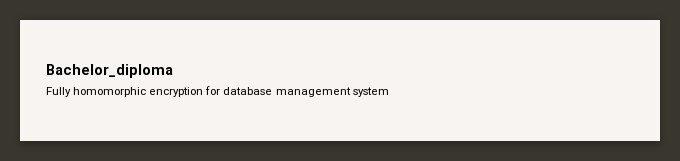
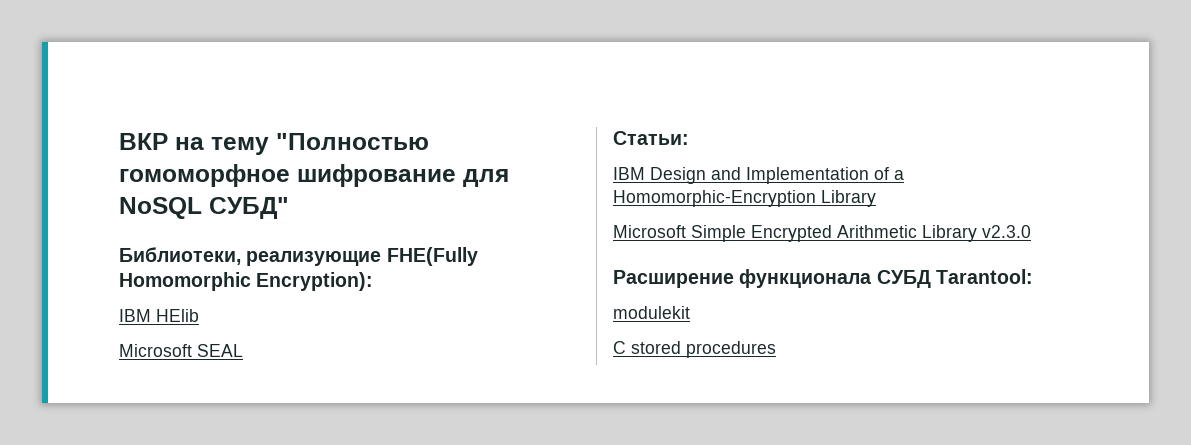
[46,64,173,78] [46,86,389,97] Bachelor_diploma // Fully homomorphic encryption for database management system -> [119,133,429,155] [119,164,509,187] [119,197,289,219] [119,247,478,266] [119,272,374,291] [119,309,199,322] [119,344,243,357] [613,131,689,145] [613,167,904,184] [613,190,876,207] [613,225,1031,242] [613,269,1033,288] [613,306,690,319] [613,341,776,358] ВКР на тему "Полностью гомоморфное шифрование для NoSQL СУБД" // Библиотеки, реализующие FHE(Fully Homomorphic Encryption): // IBM HElib // Microsoft SEAL // Статьи: // IBM Design and Implementation of a Homomorphic-Encryption Library // Microsoft Simple Encrypted Arithmetic Library v2.3.0 // Расширение функционала СУБД Tarantool: // modulekit // C stored procedures

